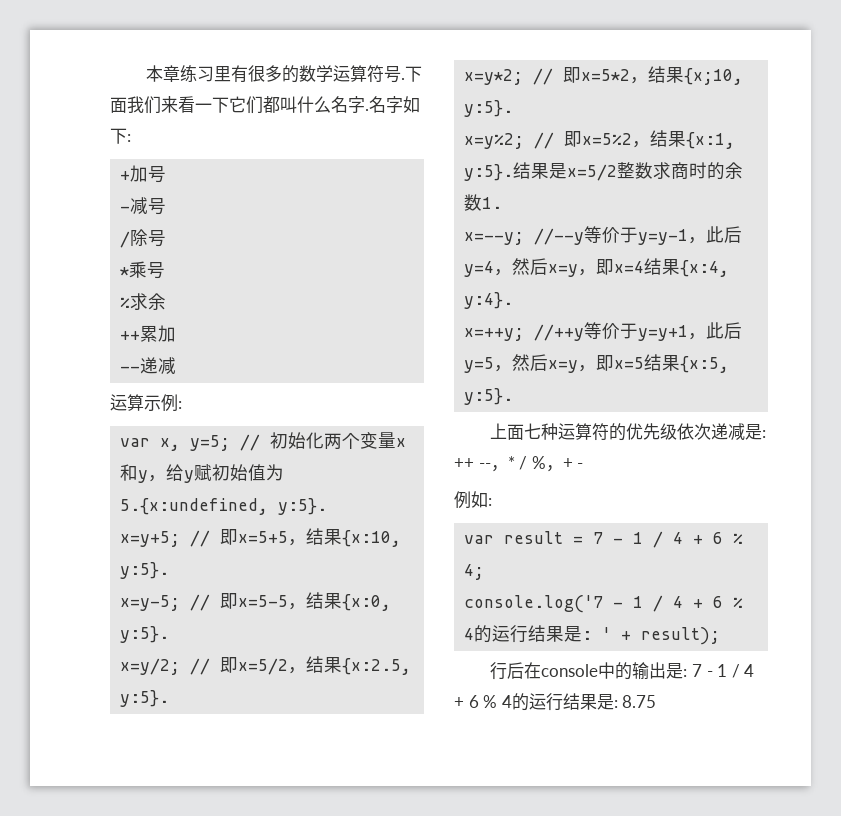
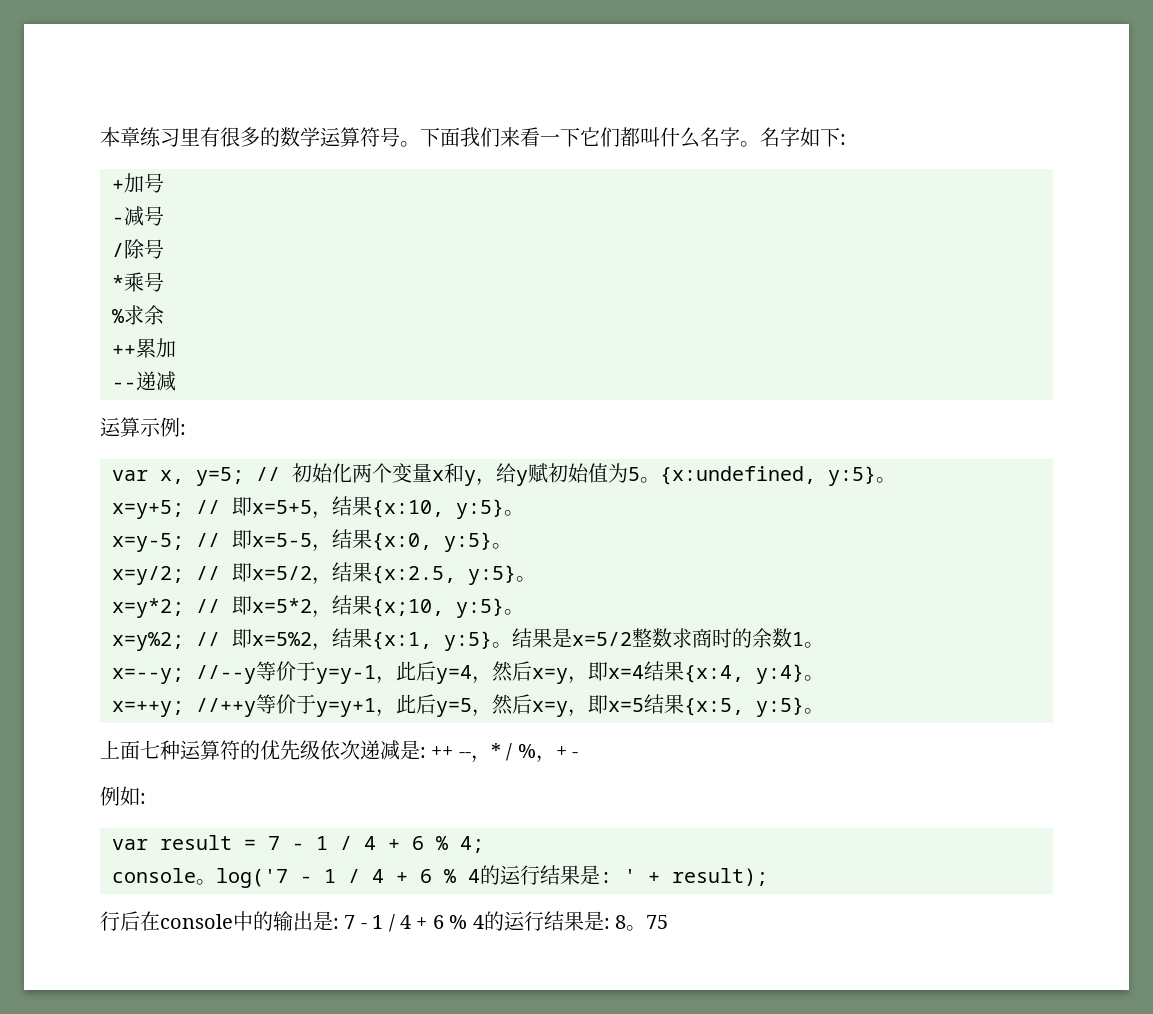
[401,78,406,80] . -> [400,141,420,147] 。
[365,109,369,111] . -> [740,141,760,147] 。
[120,498,328,515] 5.{x:undefined, y:5}. -> [628,466,896,486] 5。{x:undefined, y:5}。
[120,562,170,579] y:5}. -> [456,499,524,519] y:5}。
[120,626,170,643] y:5}. -> [444,532,512,552] y:5}。
[120,690,170,707] y:5}. -> [468,565,536,585] y:5}。
[464,100,514,117] y:5}. -> [456,598,524,618] y:5}。
[464,164,514,181] y:5}. -> [444,631,512,651] y:5}。
[482,197,503,209] 1. -> [792,632,824,648] 1。
[464,292,514,309] y:4}. -> [756,664,824,684] y:4}。
[464,388,514,405] y:5}. -> [756,697,824,717] y:5}。
[464,595,604,613] console.log('7 -> [112,868,288,888] console。log('7
[622,695,657,708] 8.75 -> [614,915,668,931] 8。75

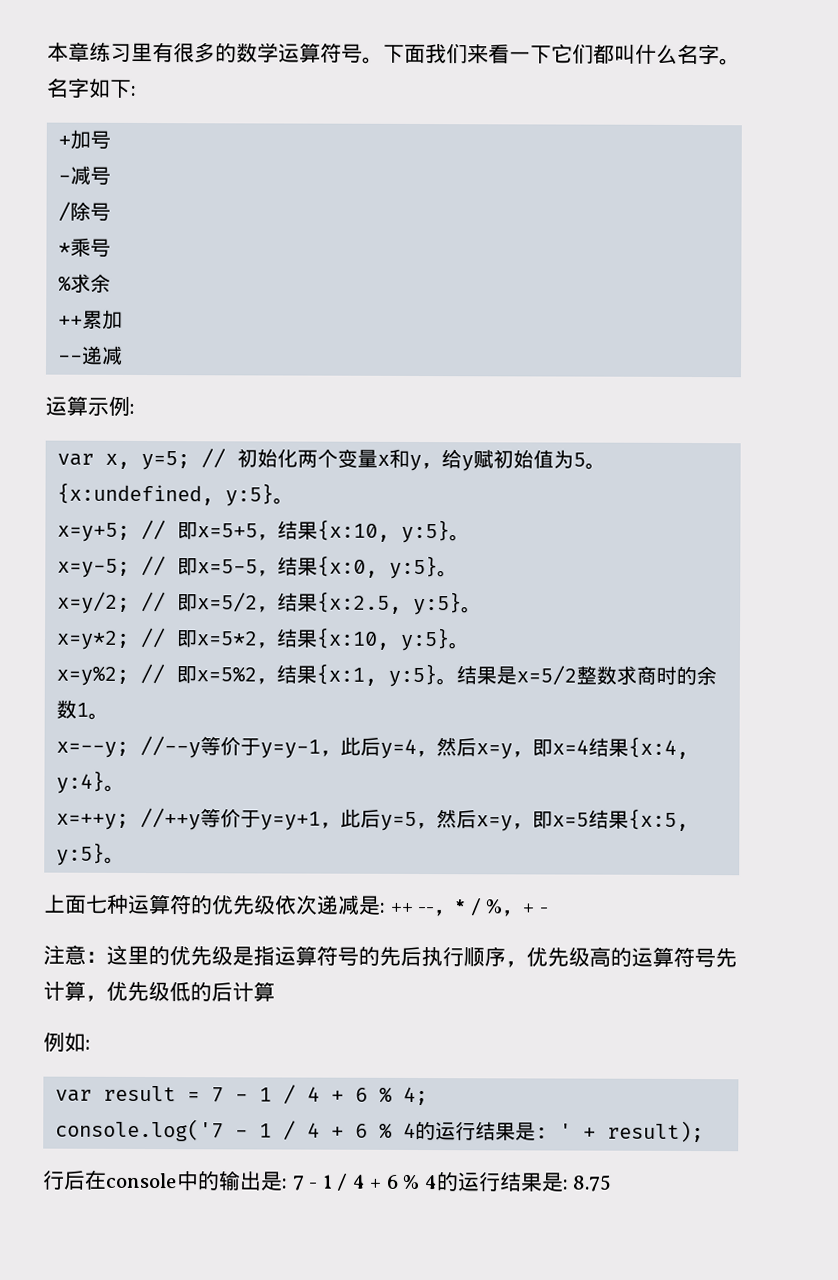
[372,599,444,617] {x;10, -> [316,627,391,650] {x:10,
(578, 755) none -> [43,944,737,968] [43,980,275,1003] // 注意：这里的优先级是指运算符号的先后执行顺序，优先级高的运算符号先计算，优先级低的后计算
[112,868,288,888] console。log('7 -> [55,1118,225,1142] console.log('7
[614,915,668,931] 8。75 -> [572,1174,613,1192] 8.75

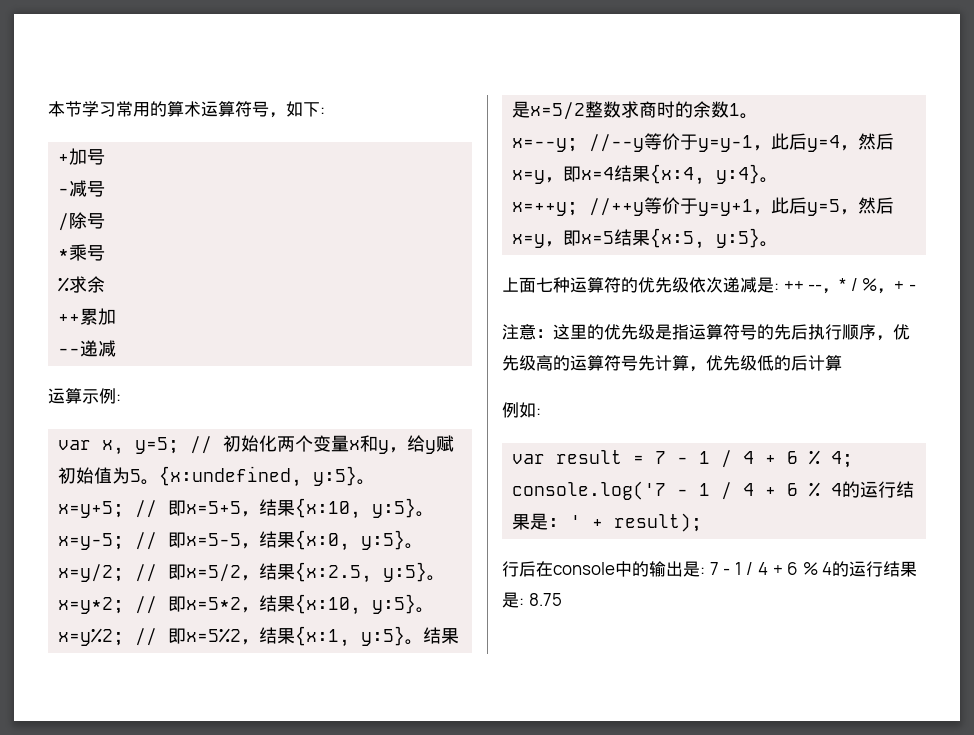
[68,41,741,66] [46,77,90,98] 章练习里有很多的数学运算符号。下面我们来看一下它们都叫什么名字。名字 -> [65,101,286,118] 节学习常用的算术运算符号，

